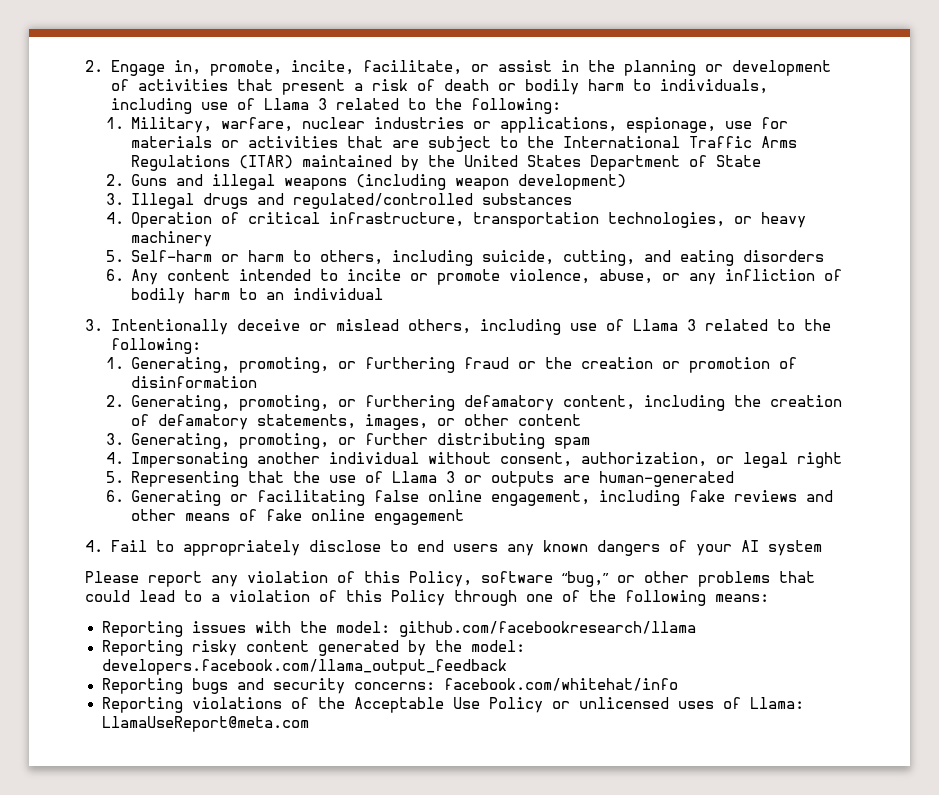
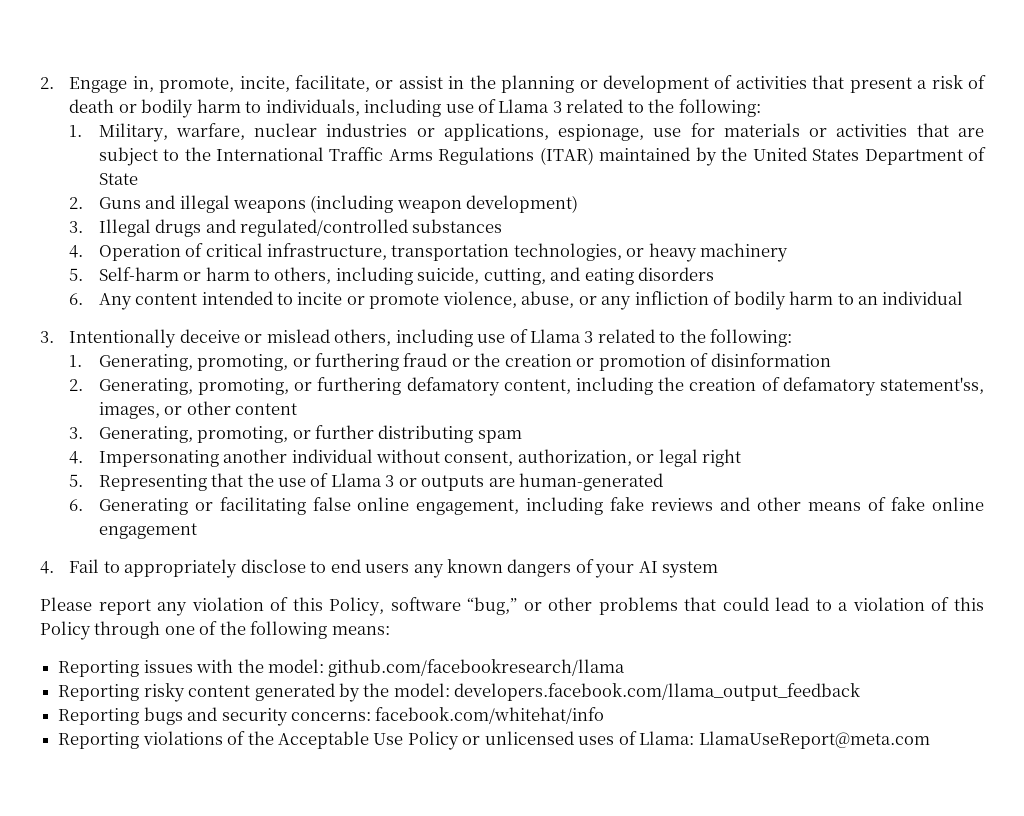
[257,414,357,429] statements, -> [879,377,984,394] statement'ss,

